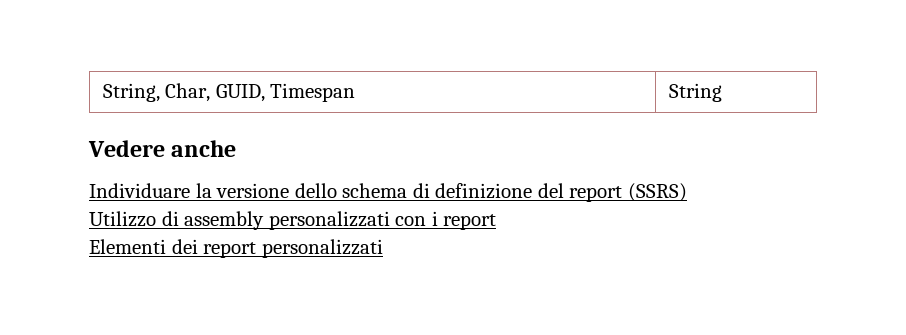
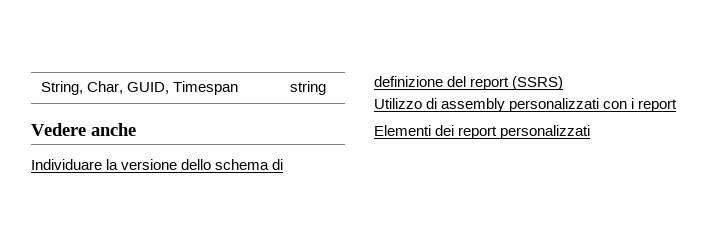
[668,83,722,102] String -> [289,81,326,95] string

